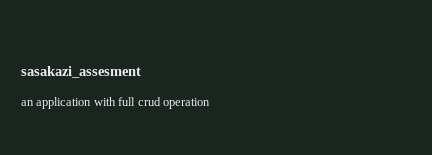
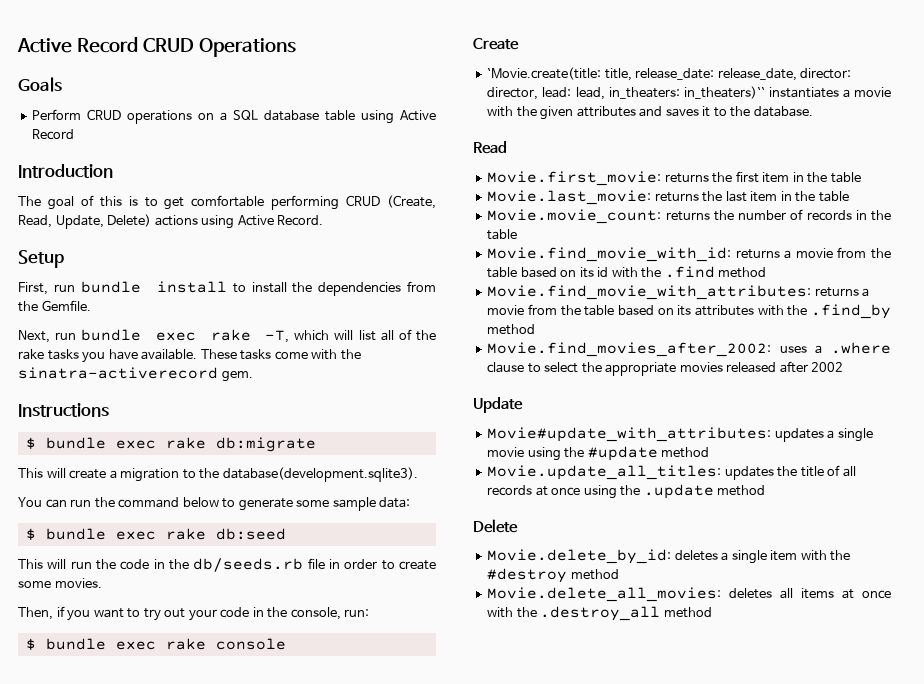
[21,66,141,78] [21,97,210,109] sasakazi_assesment // an application with full crud operation -> [17,37,296,57] [18,77,62,92] [32,109,437,124] [32,129,75,140] [18,164,113,178] [18,195,436,210] [18,214,324,229] [18,250,64,268] [18,281,436,296] [18,300,91,312] [18,329,436,343] [18,349,361,363] [18,367,253,382] [18,403,109,417] [25,437,316,452] [18,467,418,482] [18,497,411,511] [25,528,286,540] [18,558,436,572] [18,578,102,588] [18,606,370,621] [25,638,286,650] [473,38,519,50] [487,67,852,81] [487,86,891,100] [487,106,813,120] [473,141,507,154] [487,171,861,186] [487,190,849,205] [487,209,891,224] [487,229,518,240] [487,247,892,262] [487,266,767,278] [487,285,870,300] [487,304,891,319] [487,324,536,335] [487,342,891,357] [487,361,844,376] [473,397,523,413] [487,427,873,442] [487,446,710,461] [487,465,856,480] [487,484,766,499] [473,519,518,533] [487,549,851,564] [487,568,619,583] [487,587,891,602] [487,606,712,621] Active Record CRUD Operations // Goals // Perform CRUD operations on a SQL database table using Active Record // Introduction // The goal of this is to get comfortable performing CRUD (Create, Read, Update, Delete) actions using Active Record. // Setup // First, run bundle install to install the dependencies from the Gemfile. // Next, run bundle exec rake -T, which will list all of the rake tasks you have available. These tasks come with the sinatra-activerecord gem. // Instructions // $ bundle exec rake db:migrate // This will create a migration to the database(development.sqlite3). // You can run the command below to generate some sample data: // $ bundle exec rake db:seed // This will run the code in the db/seeds.rb file in order to create some movies. // Then, if you want to try out your code in the console, run: // $ bundle exec rake console // Create // `Movie.create(title: title, release_date: release_date, director: director, lead: lead, in_theaters: in_theaters)`` instantiates a movie with the given attributes and saves it to the database. // Read // Movie.first_movie: returns the first item in the table // Movie.last_movie: returns the last item in the table // Movie.movie_count: returns the number of records in the table // Movie.find_movie_with_id: returns a movie from the table based on its id with the .find method // Movie.find_movie_with_attributes: returns a movie from the table based on its attributes with the .find_by method // Movie.find_movies_after_2002: uses a .where clause to select the appropriate movies released after 2002 // Update // Movie#update_with_attributes: updates a single movie using the #update method // Movie.update_all_titles: updates the title of all records at once using the .update method // Delete // Movie.delete_by_id: deletes a single item with the #destroy method // Movie.delete_all_movies: deletes all items at once with the .destroy_all method

